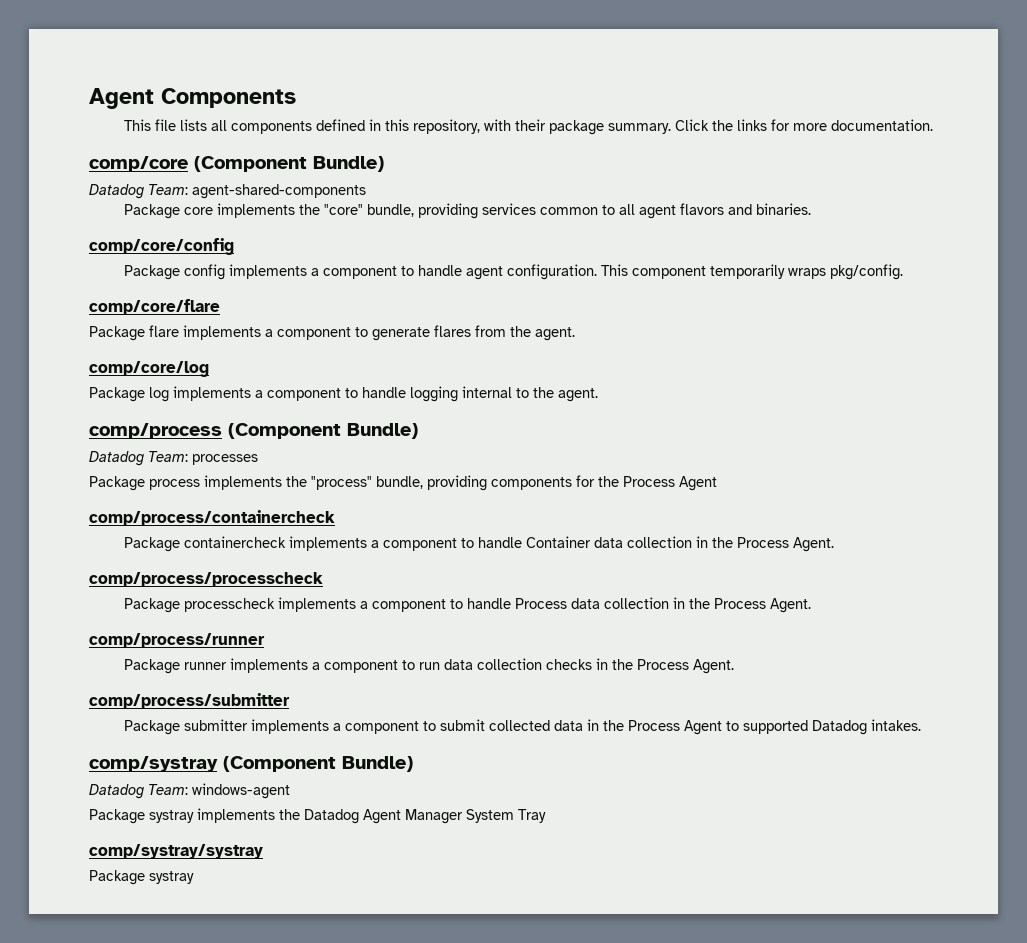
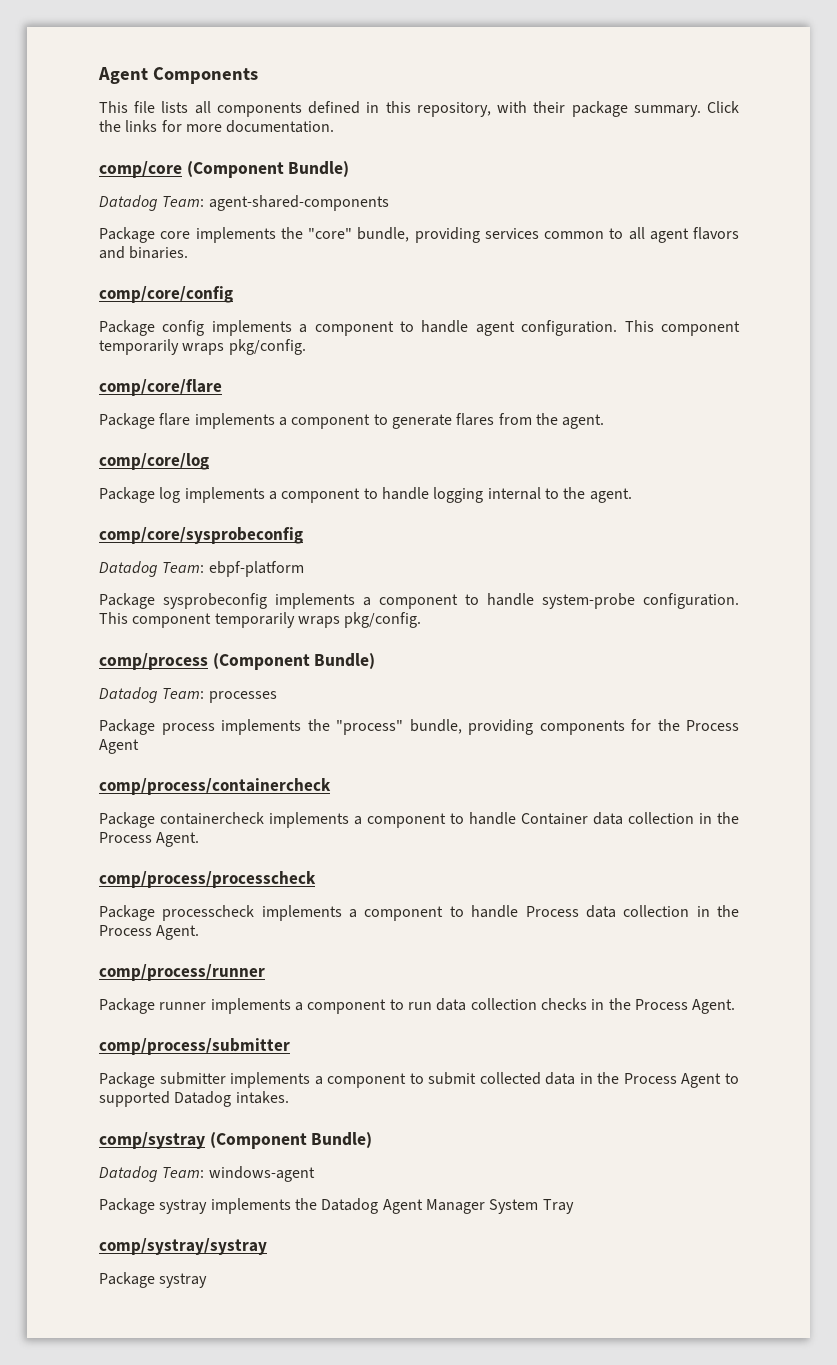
(598, 395) none -> [99,527,303,544] [99,561,304,577] [99,593,739,609] [99,612,422,628] // comp/core/sysprobeconfig // Datadog Team: ebpf-platform // Package sysprobeconfig implements a component to handle system-probe configuration. This component temporarily wraps pkg/config.

